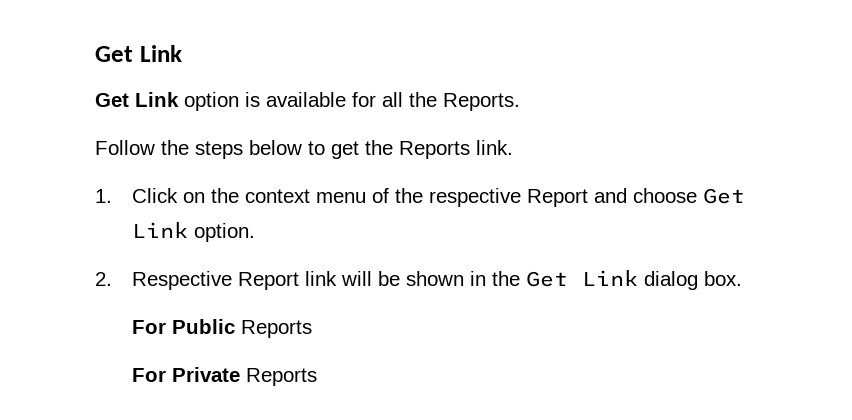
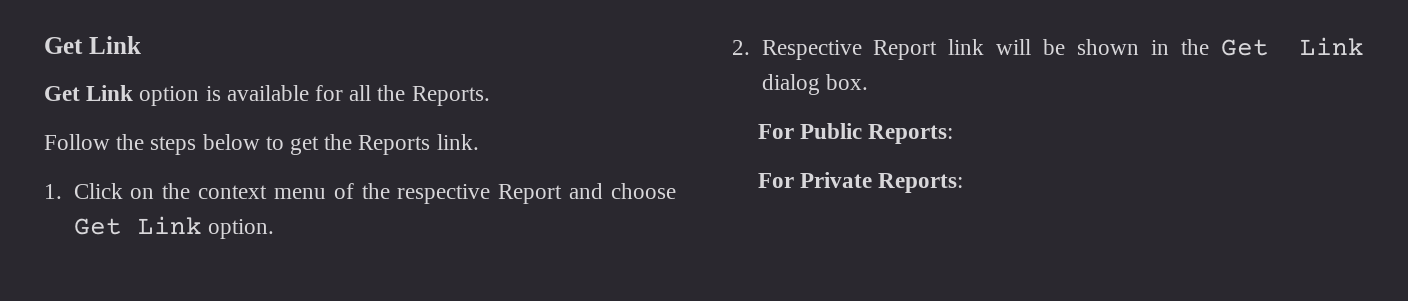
[241,320,313,338] Reports -> [868,124,954,144] Reports:
[246,368,318,386] Reports -> [878,173,964,193] Reports:

